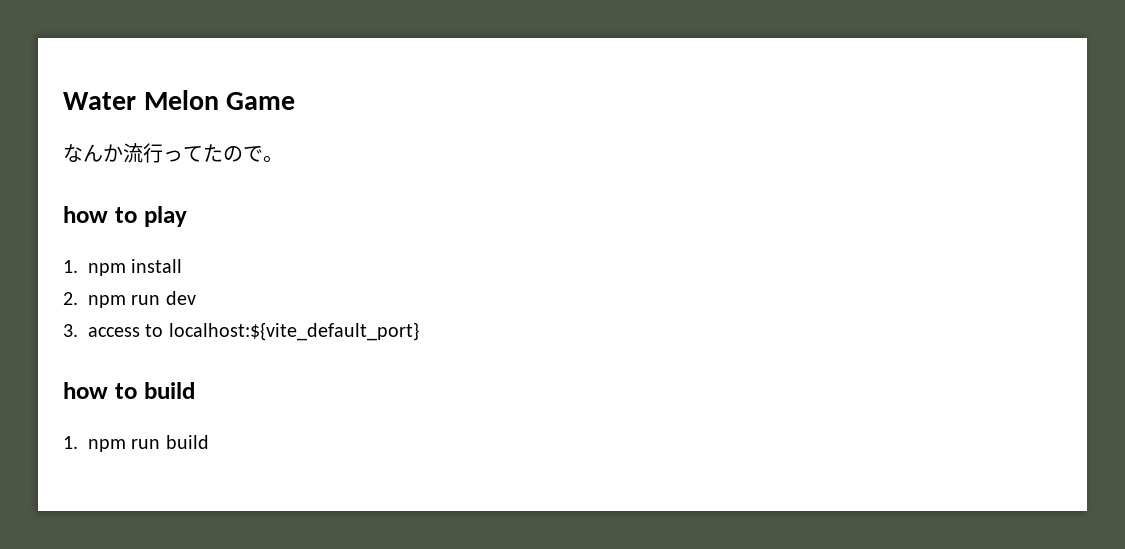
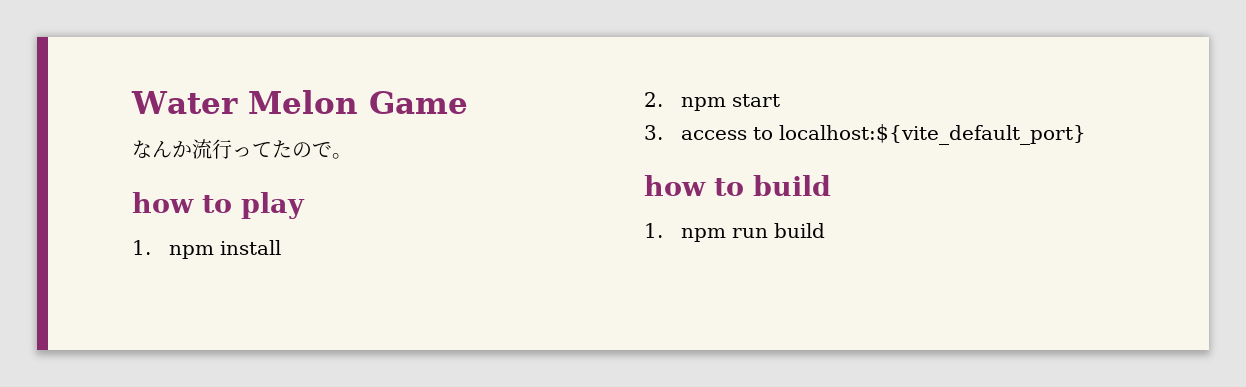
[131,291,196,305] run dev -> [732,94,781,107] start

